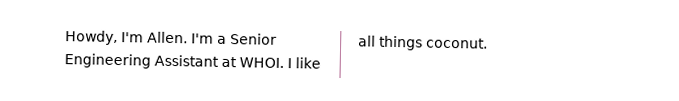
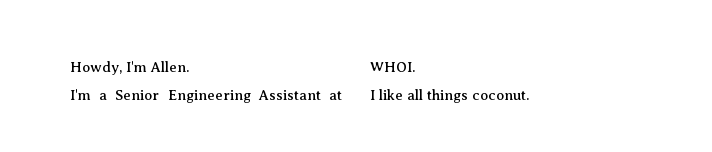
(188, 37) none -> (189, 66) //
(284, 62) none -> (415, 67) //

